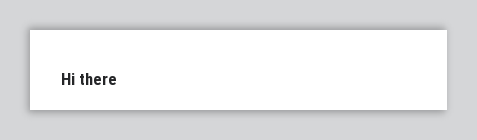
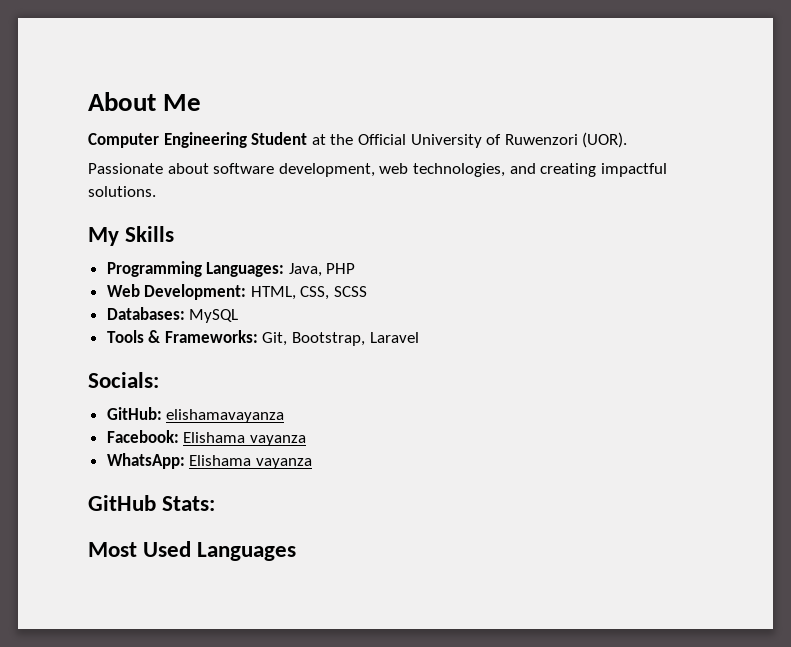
[61,73,118,85] Hi there -> [88,92,202,111] [88,132,628,148] [88,163,667,177] [88,186,156,197] [88,226,175,246] [106,261,356,277] [106,284,368,300] [106,307,239,323] [106,330,419,346] [88,372,159,388] [106,407,285,423] [106,430,306,446] [106,453,312,469] [88,495,216,511] [88,541,297,561] About Me // Computer Engineering Student at the Official University of Ruwenzori (UOR). // Passionate about software development, web technologies, and creating impactful solutions. // My Skills // Programming Languages: Java, PHP // Web Development: HTML, CSS, SCSS // Databases: MySQL // Tools & Frameworks: Git, Bootstrap, Laravel // Socials: // GitHub: elishamavayanza // Facebook: Elishama vayanza // WhatsApp: Elishama vayanza // GitHub Stats: // Most Used Languages

